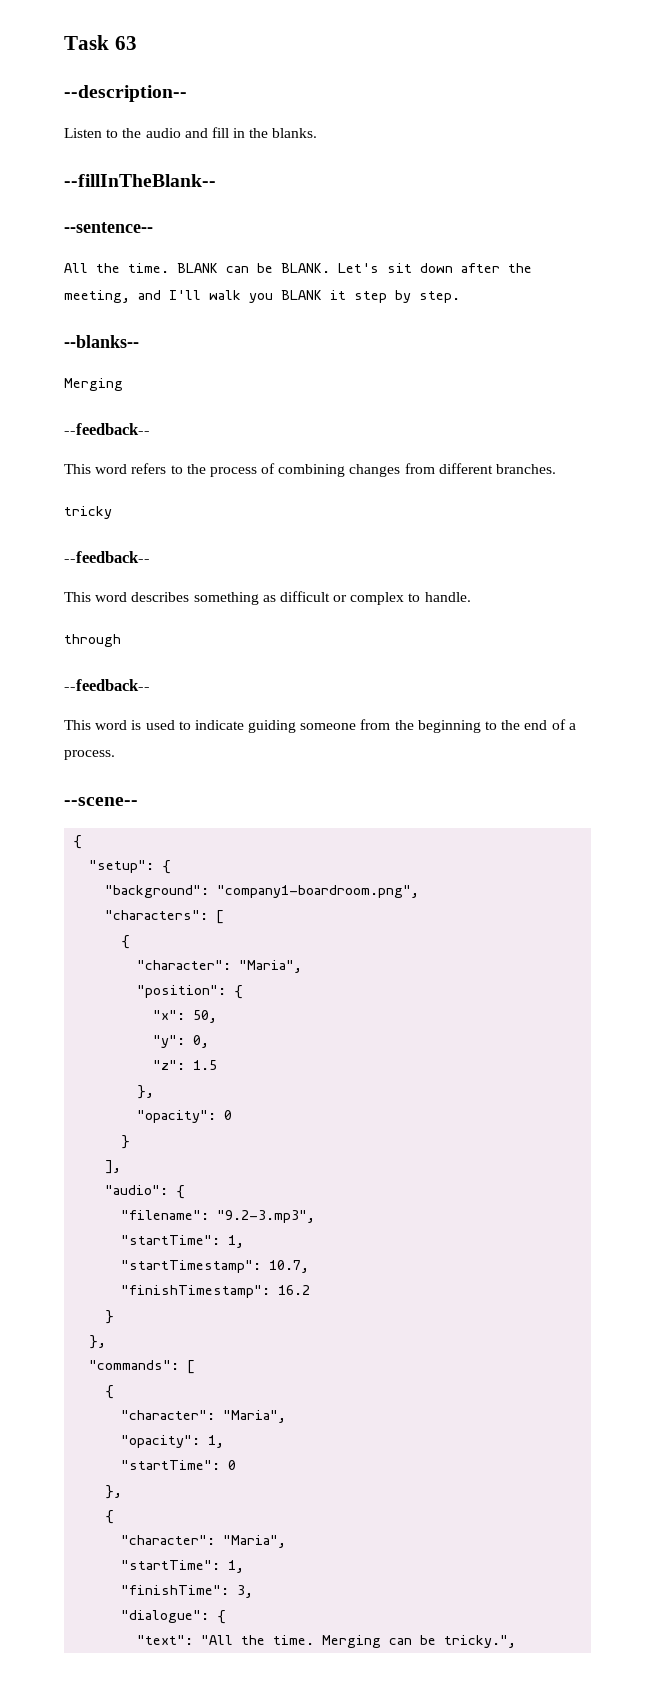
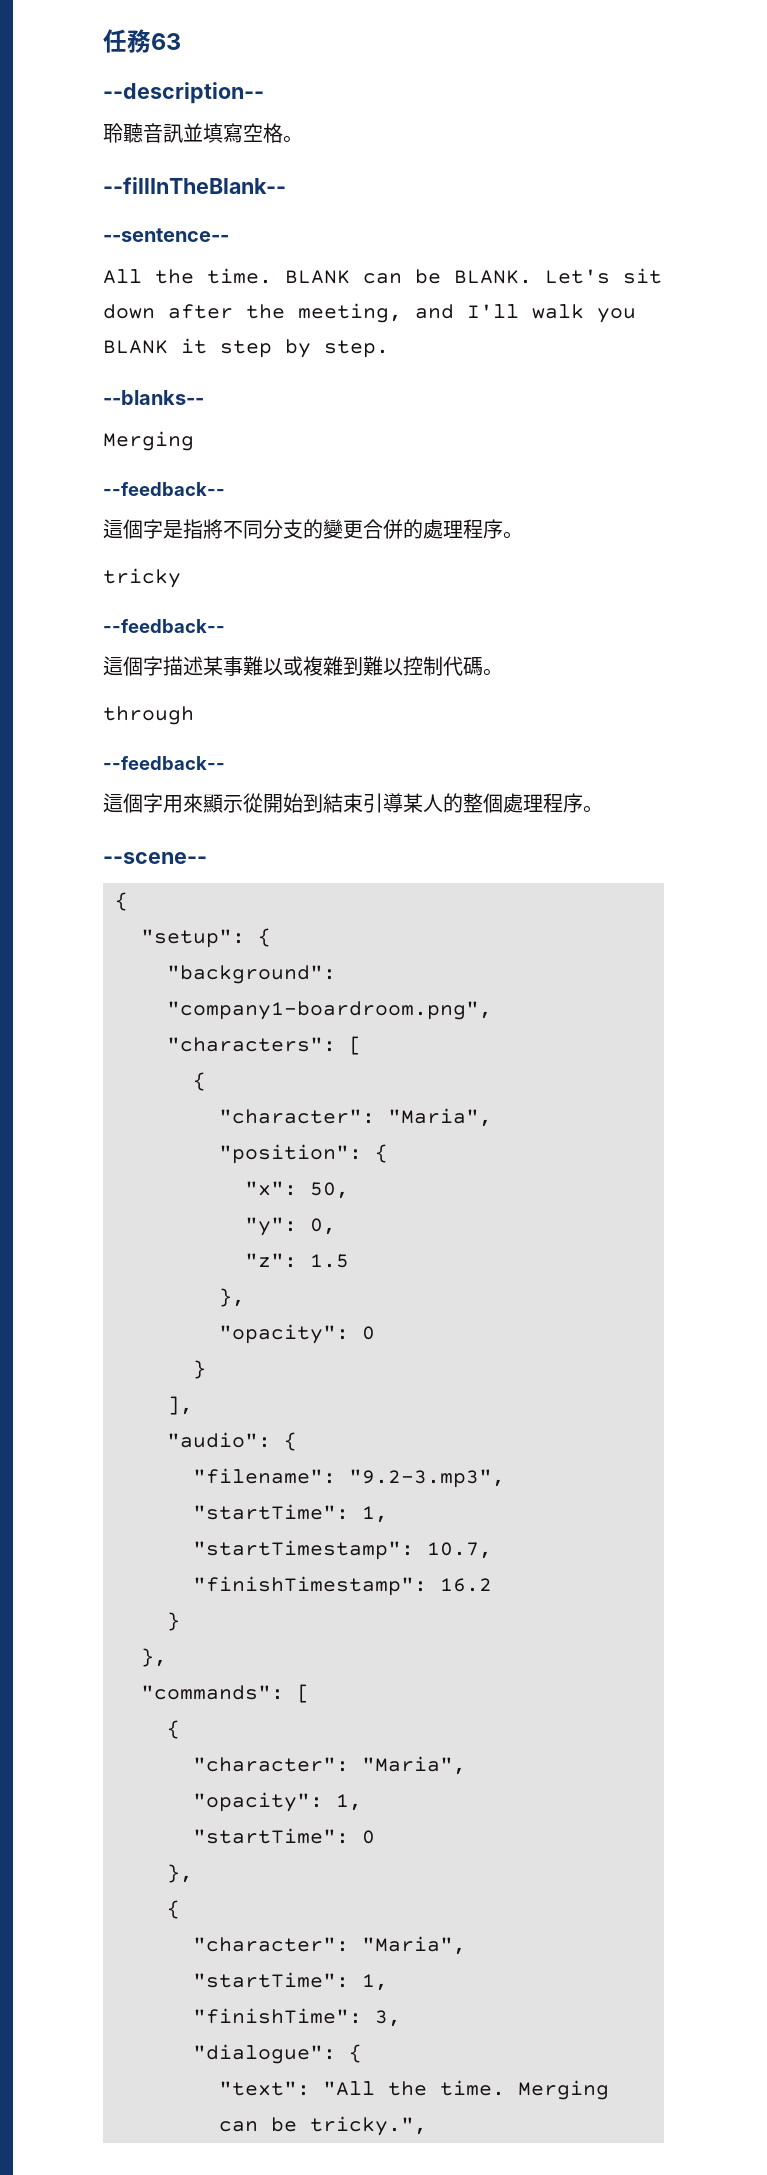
[64,35,109,50] Task -> [103,29,151,53] 任務
[64,127,318,138] Listen to the audio and fill in the blanks. -> [103,123,303,143] 聆聽音訊並填寫空格。
[64,463,557,477] [64,506,112,519] [64,551,150,563] [64,591,471,605] [64,634,121,647] [64,679,150,691] [64,719,576,733] [64,750,115,760] This word refers to the process of combining changes from different branches. // tricky // --feedback-- // This word describes something as difficult or complex to handle. // through // --feedback-- // This word is used to indicate guiding someone from the beginning to the end of a process. -> [103,519,523,539] [103,568,181,588] [103,619,225,633] [103,656,503,676] [103,706,194,725] [103,756,225,770] [103,793,603,813] 這個字是指將不同分支的變更合併的處理程序。 // tricky // --feedback-- // 這個字描述某事難以或複雜到難以控制代碼。 // through // --feedback-- // 這個字用來顯示從開始到結束引導某人的整個處理程序。

